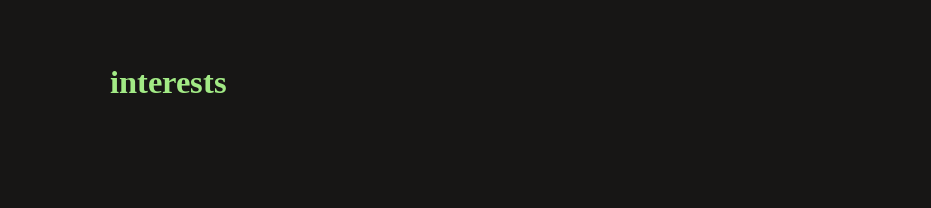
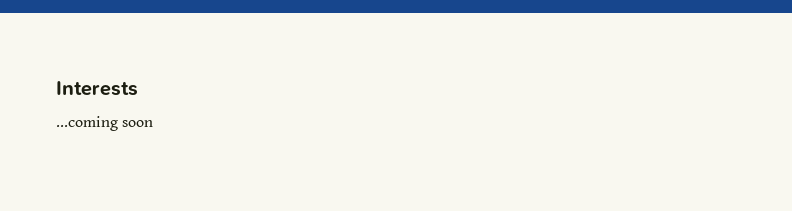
[110,71,227,93] interests -> [56,81,138,96] [56,116,154,131] Interests // ...coming soon

